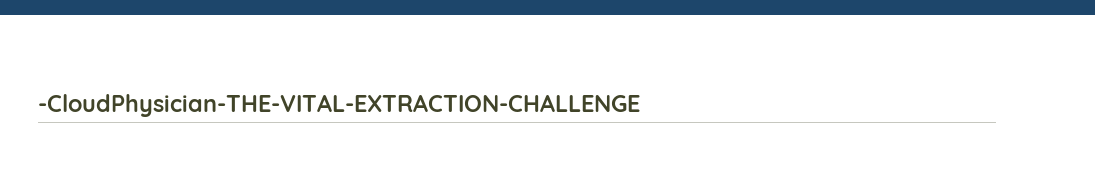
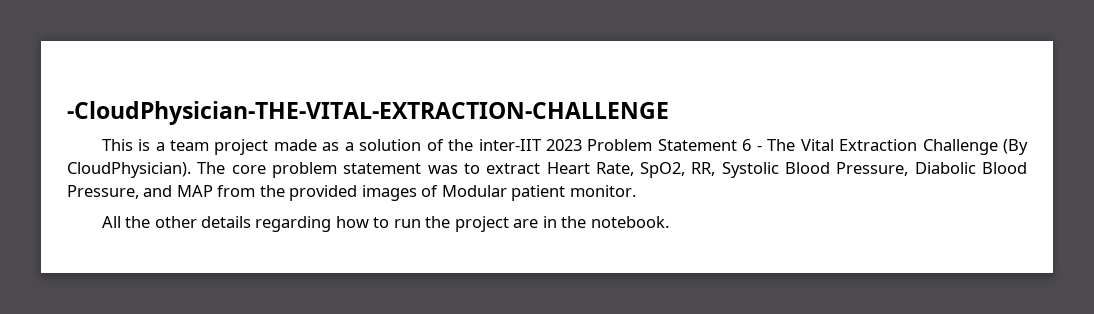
(640, 105) none -> [101,139,1028,155] [67,162,1027,178] [67,185,636,201] [101,216,669,232] // This is a team project made as a solution of the inter-IIT 2023 Problem Statement 6 - The Vital Extraction Challenge (By CloudPhysician). The core problem statement was to extract Heart Rate, SpO2, RR, Systolic Blood Pressure, Diabolic Blood Pressure, and MAP from the provided images of Modular patient monitor. // All the other details regarding how to run the project are in the notebook.

